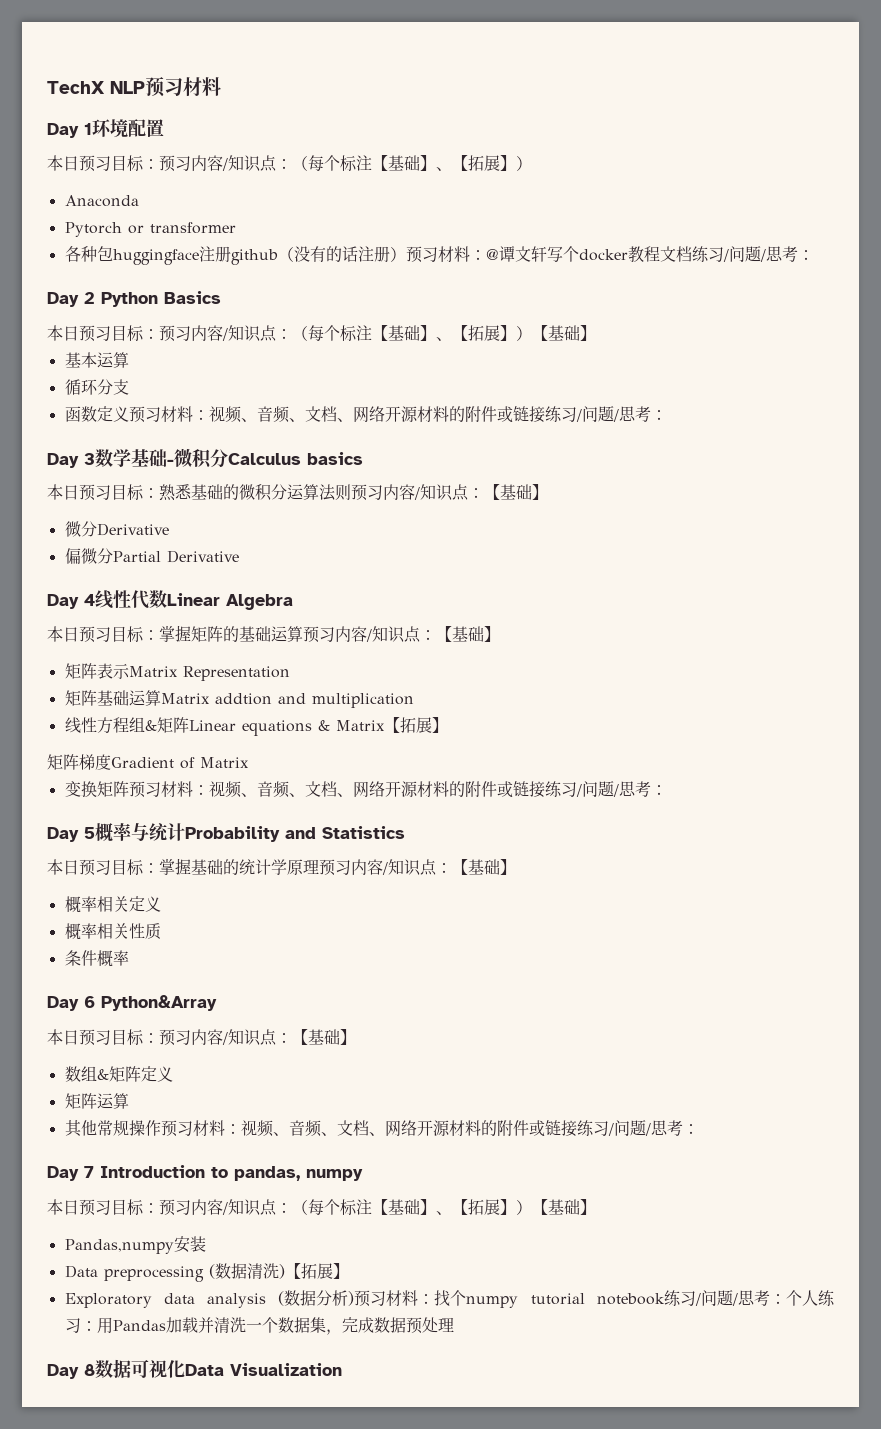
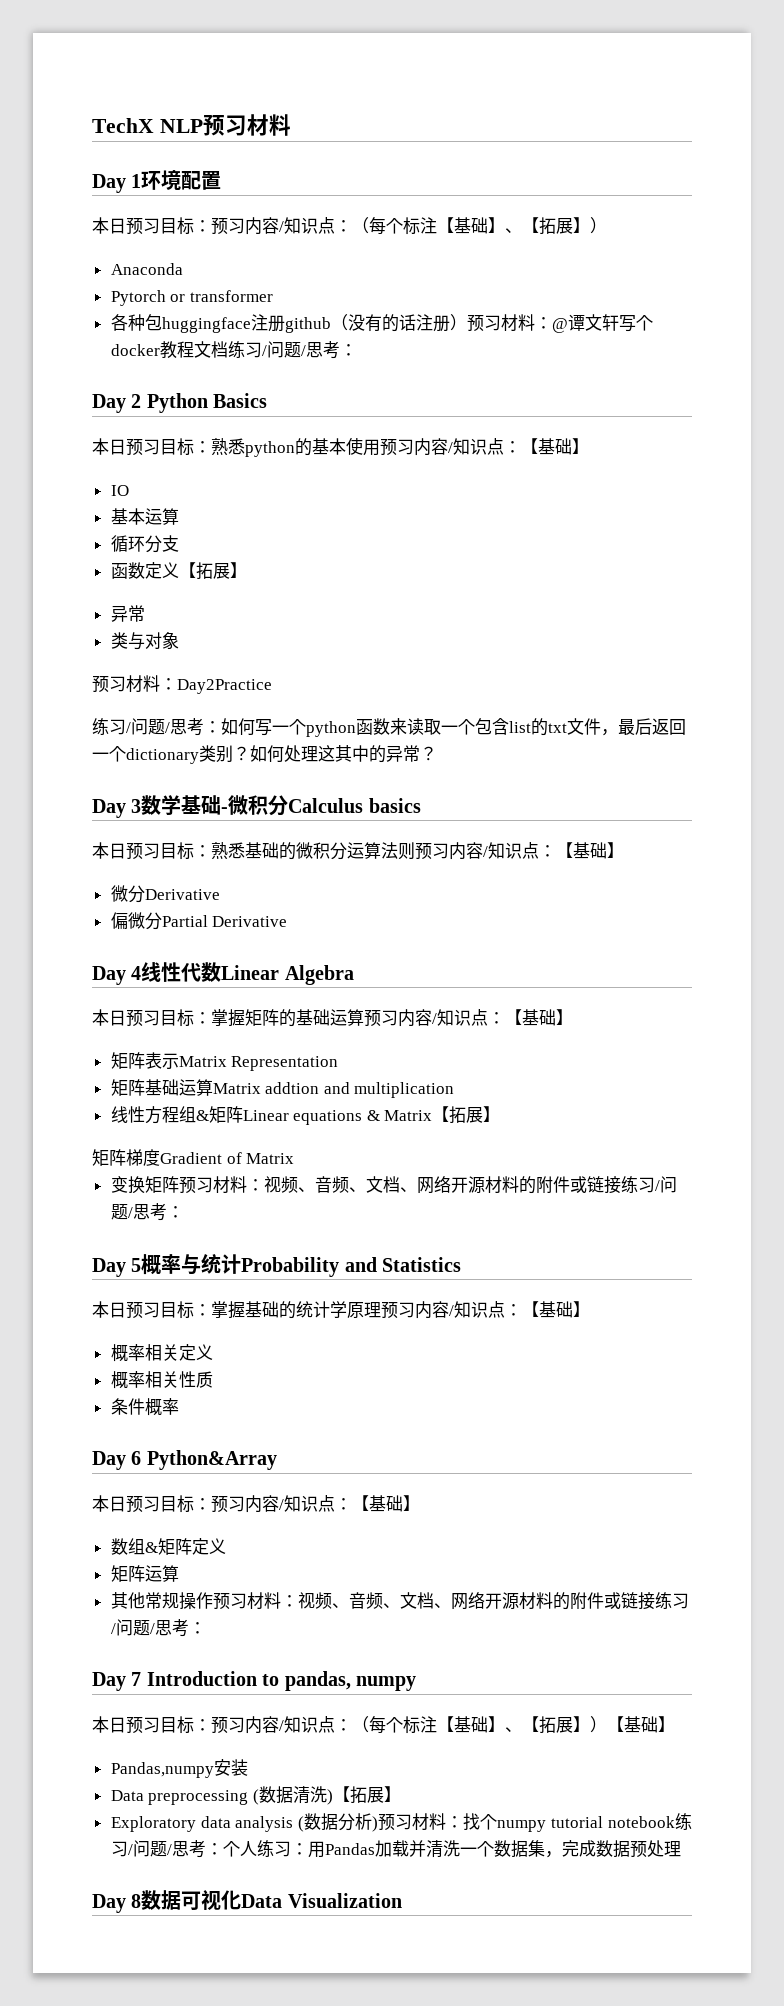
[159,325,596,342] 预习内容/知识点：（每个标注【基础】、【拓展】）【基础】 -> [211,437,589,457] [110,485,129,496] 熟悉python的基本使用预习内容/知识点：【基础】 // IO
[128,406,667,423] 预习材料：视频、音频、文档、网络开源材料的附件或链接练习/问题/思考： -> [178,562,247,579] [110,605,145,622] [110,632,179,650] [92,675,272,694] [92,718,686,737] [92,745,437,764] 【拓展】 // 异常 // 类与对象 // 预习材料：Day2Practice // 练习/问题/思考：如何写一个python函数来读取一个包含list的txt文件，最后返回一个dictionary类别？如何处理这其中的异常？

